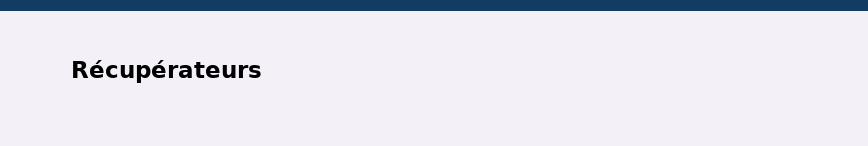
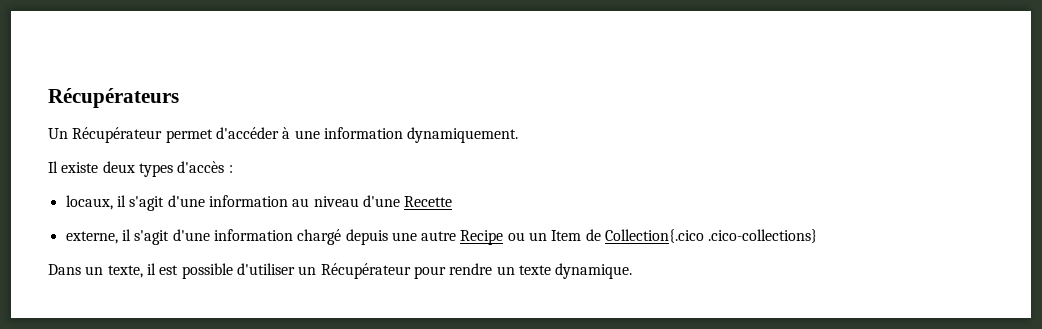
(262, 71) none -> [48,127,519,143] [48,161,233,177] [65,195,453,211] [65,229,818,245] [48,263,633,279] // Un Récupérateur permet d'accéder à une information dynamiquement. // Il existe deux types d'accès : // locaux, il s'agit d'une information au niveau d'une Recette // externe, il s'agit d'une information chargé depuis une autre Recipe ou un Item de Collection{.cico .cico-collections} // Dans un texte, il est possible d'utiliser un Récupérateur pour rendre un texte dynamique.

